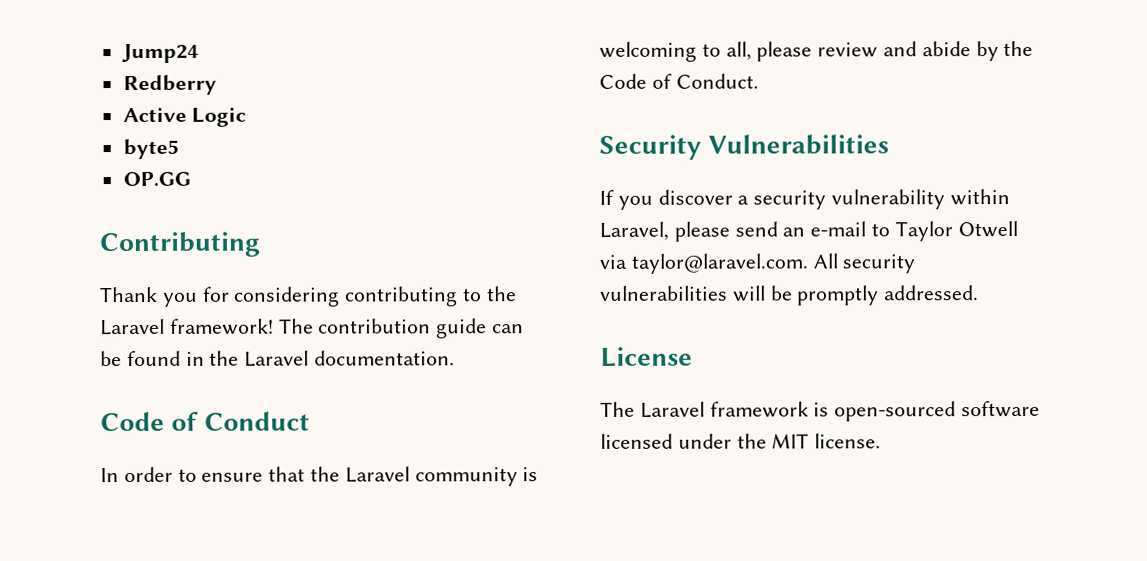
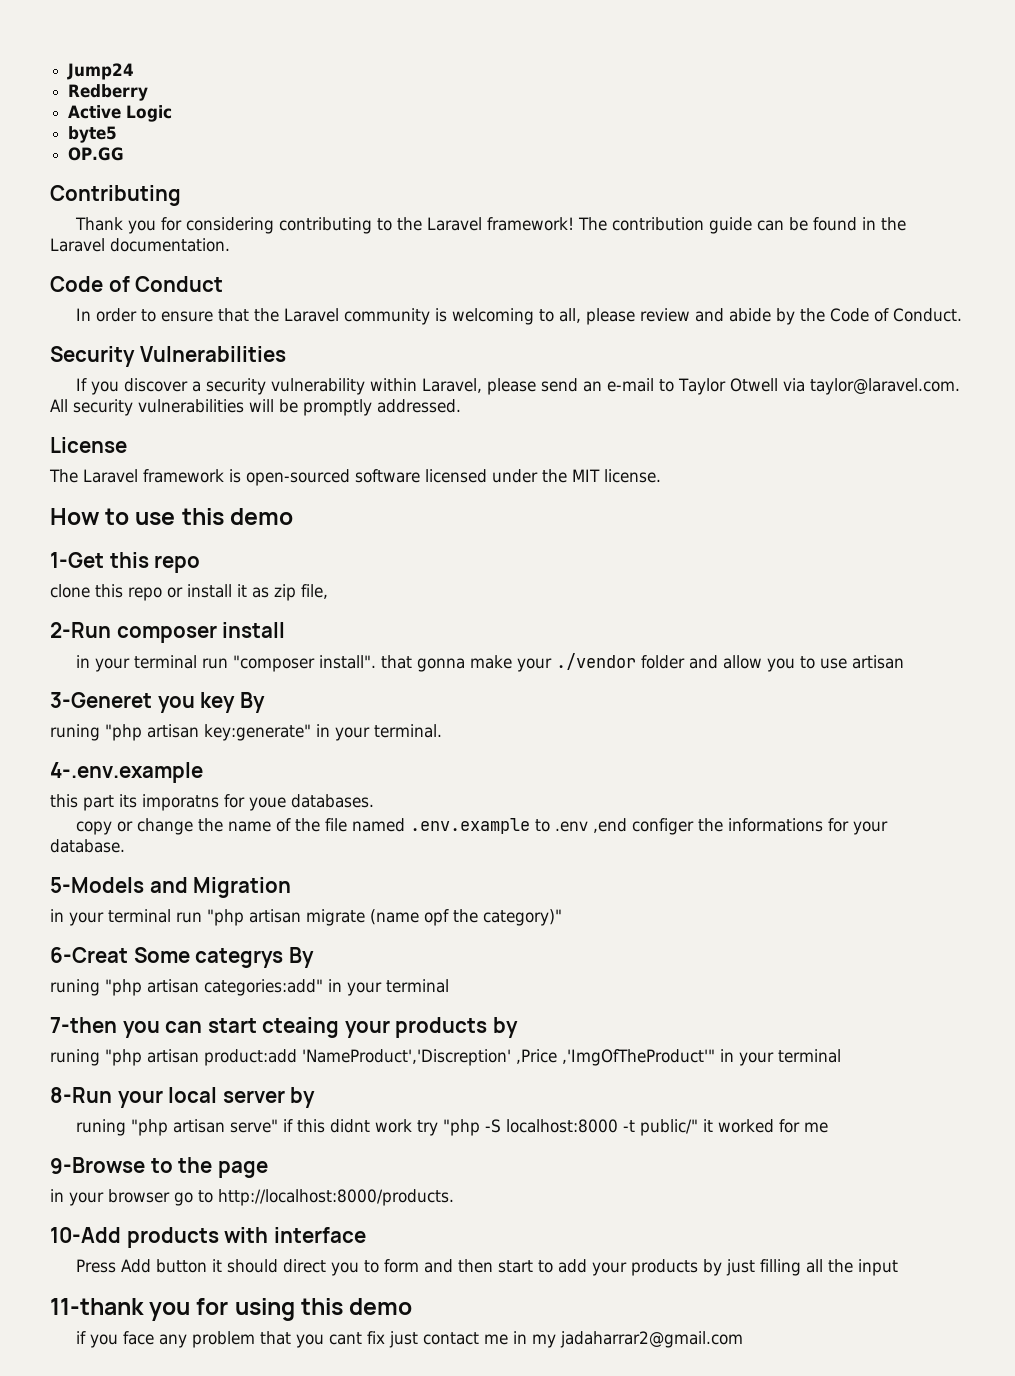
(882, 441) none -> [50,508,293,525] [50,552,201,573] [50,584,328,601] [50,622,286,643] [76,653,905,672] [50,692,265,713] [50,724,442,741] [50,762,203,783] [50,794,374,811] [76,818,889,835] [50,839,125,853] [50,877,292,898] [50,909,562,926] [50,947,314,968] [50,979,449,996] [50,1017,518,1038] [50,1049,841,1066] [50,1087,316,1108] [76,1119,829,1136] [50,1157,268,1178] [50,1189,454,1206] [50,1227,366,1248] [76,1259,899,1276] [50,1298,413,1321] [76,1331,744,1348] // How to use this demo // 1-Get this repo // clone this repo or install it as zip file, // 2-Run composer install // in your terminal run "composer install". that gonna make your ./vendor folder and allow you to use artisan // 3-Generet you key By // runing "php artisan key:generate" in your terminal. // 4-.env.example // this part its imporatns for youe databases. // copy or change the name of the file named .env.example to .env ,end configer the informations for your database. // 5-Models and Migration // in your terminal run "php artisan migrate (name opf the category)" // 6-Creat Some categrys By // runing "php artisan categories:add" in your terminal // 7-then you can start cteaing your products by // runing "php artisan product:add 'NameProduct','Discreption' ,Price ,'ImgOfTheProduct'" in your terminal // 8-Run your local server by // runing "php artisan serve" if this didnt work try "php -S localhost:8000 -t public/" it worked for me // 9-Browse to the page // in your browser go to http://localhost:8000/products. // 10-Add products with interface // Press Add button it should direct you to form and then start to add your products by just filling all the input // 11-thank you for using this demo // if you face any problem that you cant fix just contact me in my jadaharrar2@gmail.com

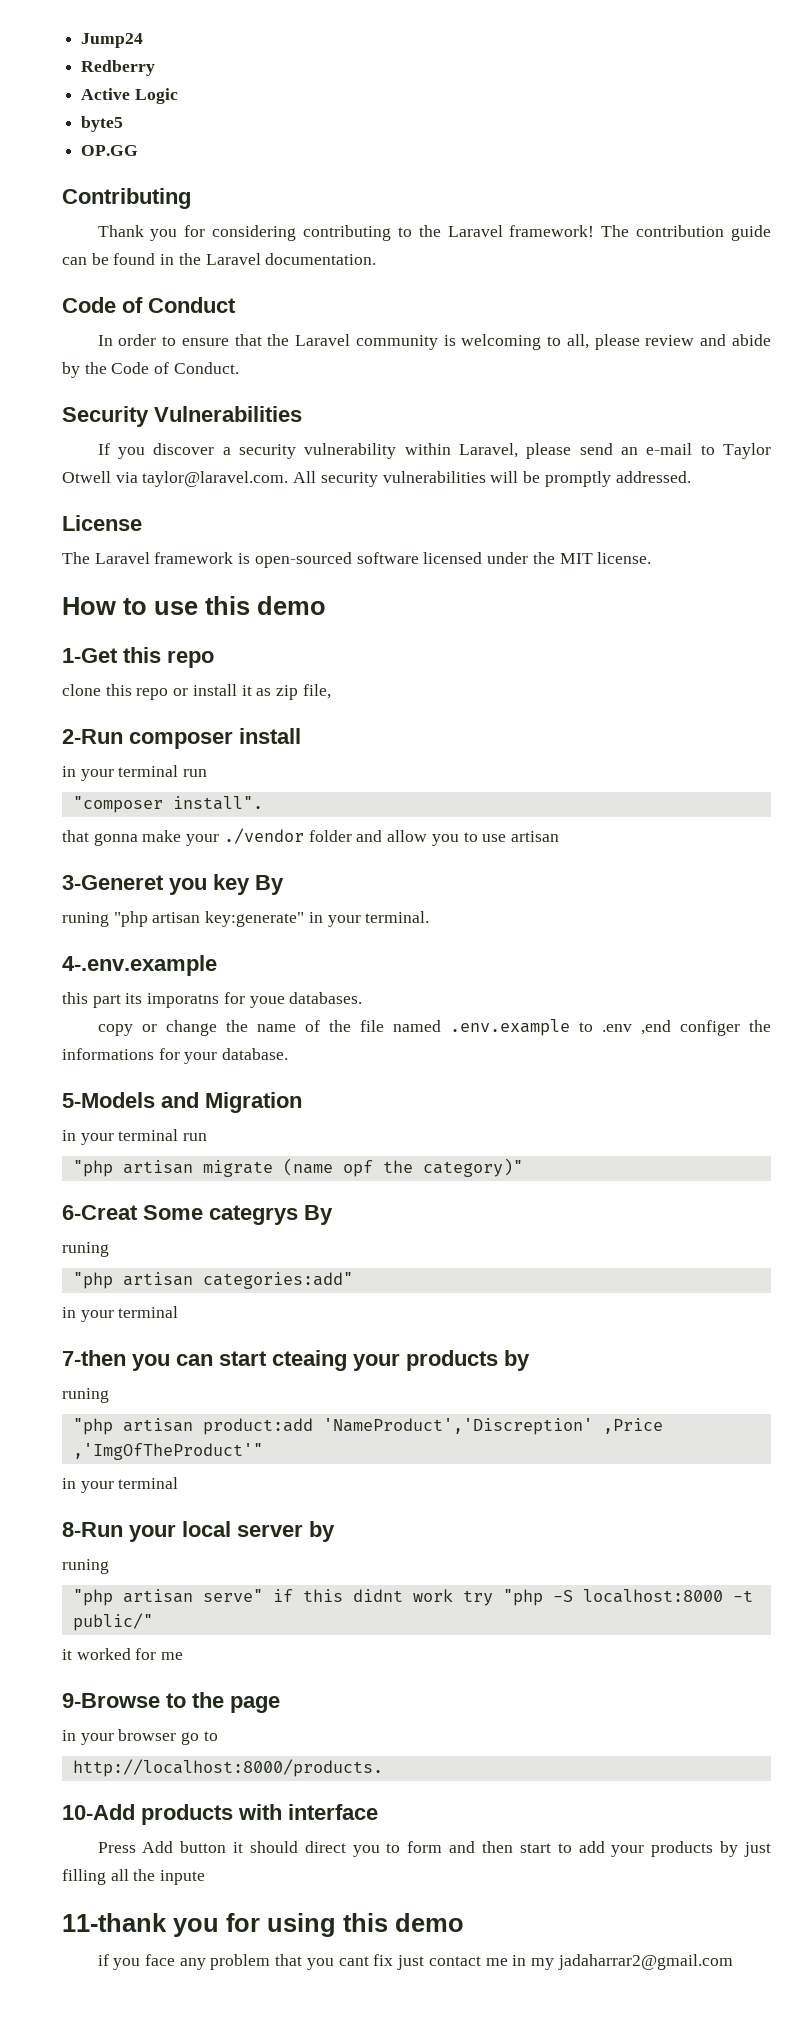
(229, 663) none -> (208, 773) //
(377, 662) none -> (263, 803) //
(202, 917) none -> (208, 1137) //
(100, 987) none -> (109, 1249) //
(323, 987) none -> (353, 1280) //
(100, 1057) none -> (109, 1395) //
(715, 1057) none -> (263, 1451) //
(127, 1127) none -> (109, 1566) //
(699, 1127) none -> (153, 1622) //
(213, 1196) none -> (218, 1736) //
[858,1259,899,1276] input -> [160,1870,206,1885] inpute

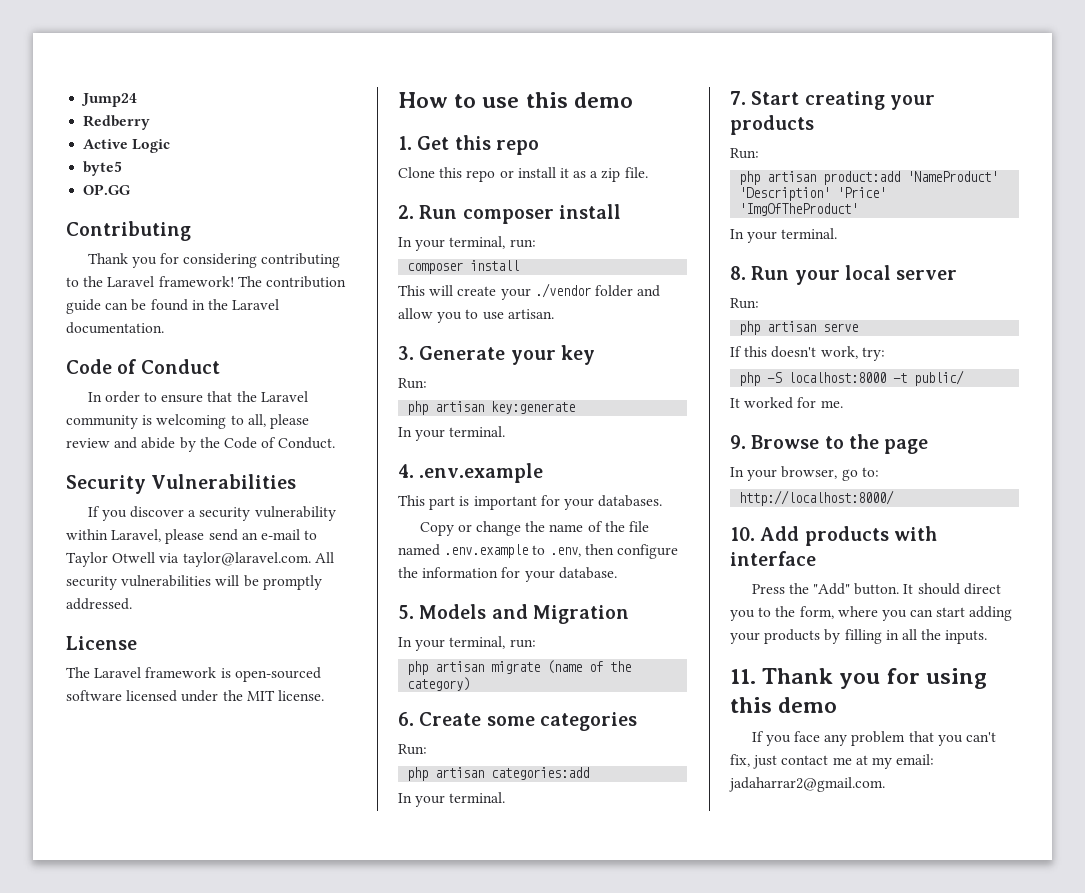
[62,648,118,663] 1-Get -> [398,136,450,150] 1. Get
[62,684,101,696] clone -> [398,167,435,178] Clone
[276,684,331,700] [62,728,301,749] [62,765,208,781] [72,796,263,813] [62,830,182,846] zip file, // 2-Run composer install // in your terminal run // "composer install". // that gonna make -> [590,167,648,182] [398,204,621,224] [398,236,536,251] [407,260,520,274] [398,285,497,296] a zip file. // 2. Run composer install // In your terminal, run: // composer install // This will create
[510,831,559,842] [62,874,284,895] [62,911,430,927] [62,955,217,976] [62,992,285,1008] artisan // 3-Generet you key By // runing "php artisan key:generate" in your terminal. // 4-.env.example // this part its imporatns for youe -> [507,309,554,319] [398,345,595,365] [398,378,427,389] [407,401,576,415] [398,426,506,441] [398,463,544,483] [398,495,594,510] artisan. // 3. Generate your key // Run: // php artisan key:generate // In your terminal. // 4. .env.example // This part is important for your
[97,1024,133,1036] copy -> [419,522,454,536] Copy
[601,1020,772,1036] [62,1048,154,1060] .env ,end configer the informations -> [549,544,678,559] [398,567,499,578] .env, then configure the information
[62,1092,155,1108] 5-Models -> [398,604,487,619] 5. Models
[62,1129,208,1145] [72,1158,523,1177] [62,1205,333,1225] [62,1242,109,1257] [72,1272,353,1289] [62,1306,179,1322] [62,1350,530,1371] [62,1388,109,1403] [72,1418,663,1435] [72,1443,263,1460] [62,1477,179,1493] [62,1521,335,1542] [62,1559,109,1574] [72,1589,753,1606] [72,1613,153,1631] [62,1648,184,1660] [62,1692,280,1713] [62,1729,218,1745] [72,1759,383,1777] [62,1804,378,1825] [97,1841,771,1857] [62,1869,206,1885] [62,1913,167,1932] in your terminal run // "php artisan migrate (name opf the category)" // 6-Creat Some categrys By // runing // "php artisan categories:add" // in your terminal // 7-then you can start cteaing your products by // runing // "php artisan product:add 'NameProduct','Discreption' ,Price ,'ImgOfTheProduct'" // in your terminal // 8-Run your local server by // runing // "php artisan serve" if this didnt work try "php -S localhost:8000 -t public/" // it worked for me // 9-Browse to the page // in your browser go to // http://localhost:8000/products. // 10-Add products with interface // Press Add button it should direct you to form and then start to add your products by just filling all the inpute // 11-thank -> [398,636,536,651] [407,660,632,675] [407,677,471,691] [398,712,637,731] [398,744,427,755] [407,767,590,781] [398,792,506,807] [730,91,935,110] [730,115,814,135] [730,148,759,159] [739,171,999,185] [739,187,887,201] [739,203,859,216] [730,228,838,243] [730,265,958,285] [730,298,759,309] [739,321,859,335] [730,346,885,361] [739,370,965,386] [730,397,843,409] [730,434,929,454] [730,466,879,481] [739,490,895,506] [730,526,937,546] [730,551,816,566] [751,583,1001,595] [730,606,1013,621] [730,629,988,644] [730,668,834,684] In your terminal, run: // php artisan migrate (name of the category) // 6. Create some categories // Run: // php artisan categories:add // In your terminal. // 7. Start creating your products // Run: // php artisan product:add 'NameProduct' 'Description' 'Price' 'ImgOfTheProduct' // In your terminal. // 8. Run your local server // Run: // php artisan serve // If this doesn't work, try: // php -S localhost:8000 -t public/ // It worked for me. // 9. Browse to the page // In your browser, go to: // http://localhost:8000/ // 10. Add products with interface // Press the "Add" button. It should direct you to the form, where you can start adding your products by filling in all the inputs. // 11. Thank
[97,1954,109,1966] if -> [751,731,764,742] If
[338,1954,394,1966] cant fix -> [966,732,997,742] [730,754,750,767] can't fix,
[512,1954,733,1970] in my jadaharrar2@gmail.com -> [855,754,935,769] [729,777,885,792] at my email: jadaharrar2@gmail.com.

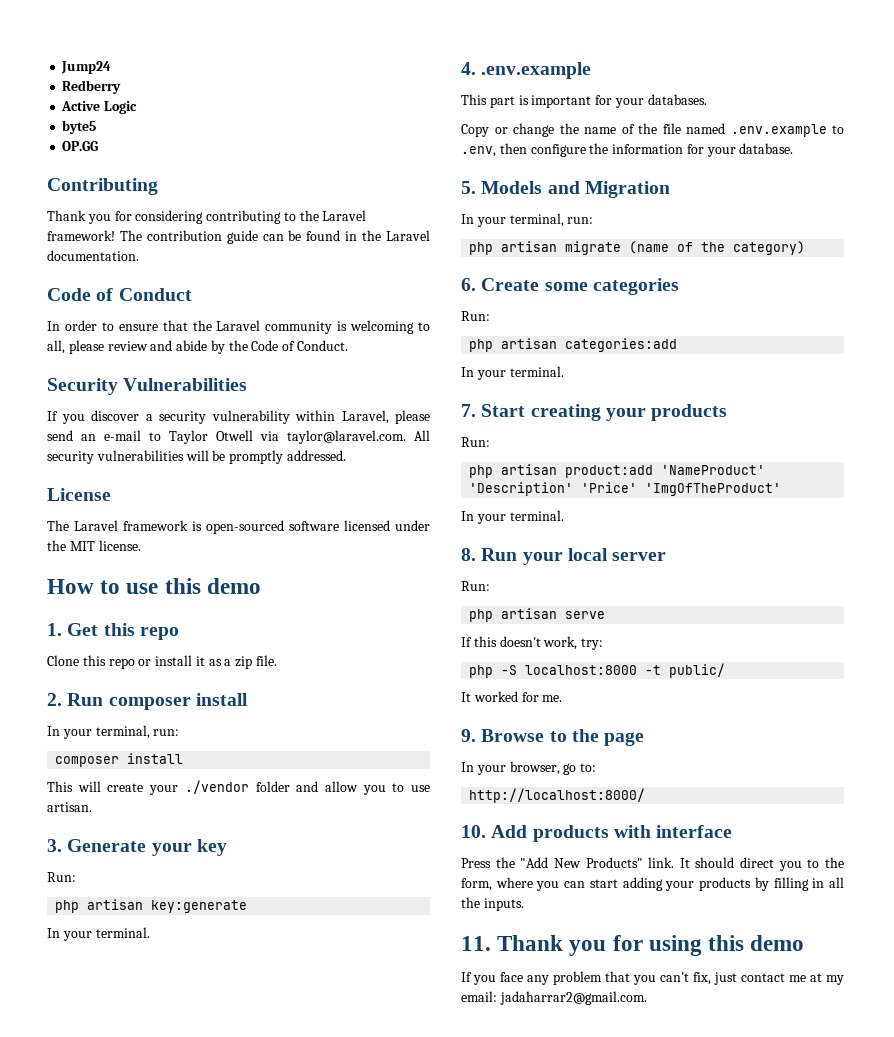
[813,583,900,595] "Add" button. -> [520,857,675,868] "Add New Products" link.

